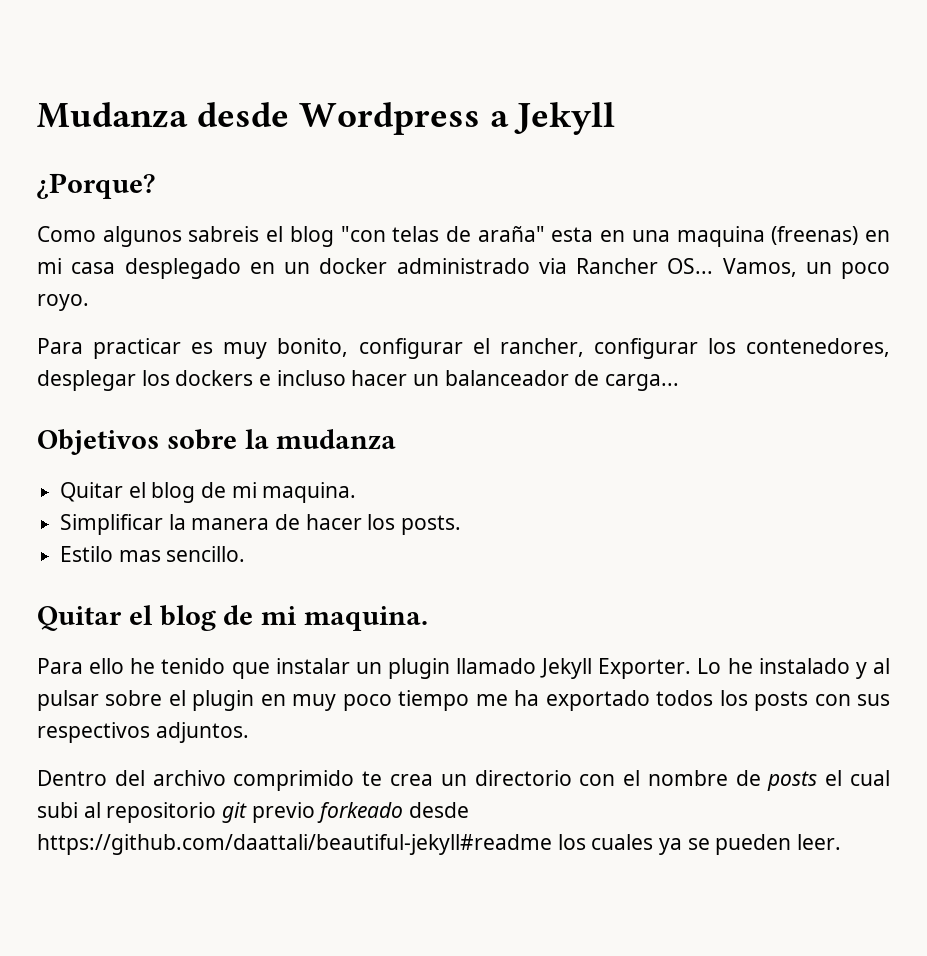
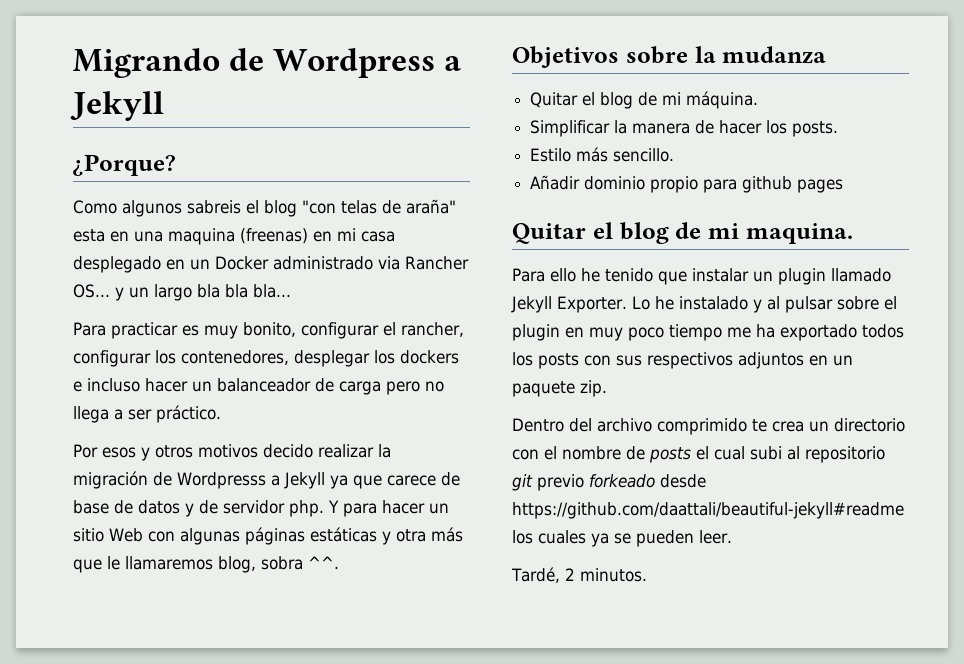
[37,102,289,128] Mudanza desde -> [73,48,265,78] Migrando de
[319,258,388,274] docker -> [215,256,269,270] Docker
[722,258,890,279] [37,294,89,311] Vamos, un poco royo. -> [115,284,291,301] y un largo bla bla bla...
[605,374,680,391] carga... -> [339,381,444,395] [73,405,221,423] [73,444,391,461] [73,471,460,489] [73,500,449,517] [73,527,463,545] [73,556,339,573] carga pero no llega a ser práctico. // Por esos y otros motivos decido realizar la migración de Wordpresss a Jekyll ya que carece de base de datos y de servidor php. Y para hacer un sitio Web con algunas páginas estáticas y otra más que le llamaremos blog, sobra ^^.
[262,482,357,503] maquina. -> [686,91,759,109] máquina.
[118,550,161,562] mas -> [576,147,609,162] más
(246, 554) none -> [530,175,844,193] // Añadir dominio propio para github pages
[155,722,249,743] adjuntos. -> [738,352,853,369] [512,380,607,397] adjuntos en un paquete zip.
(842, 842) none -> [511,567,647,583] // Tardé, 2 minutos.

